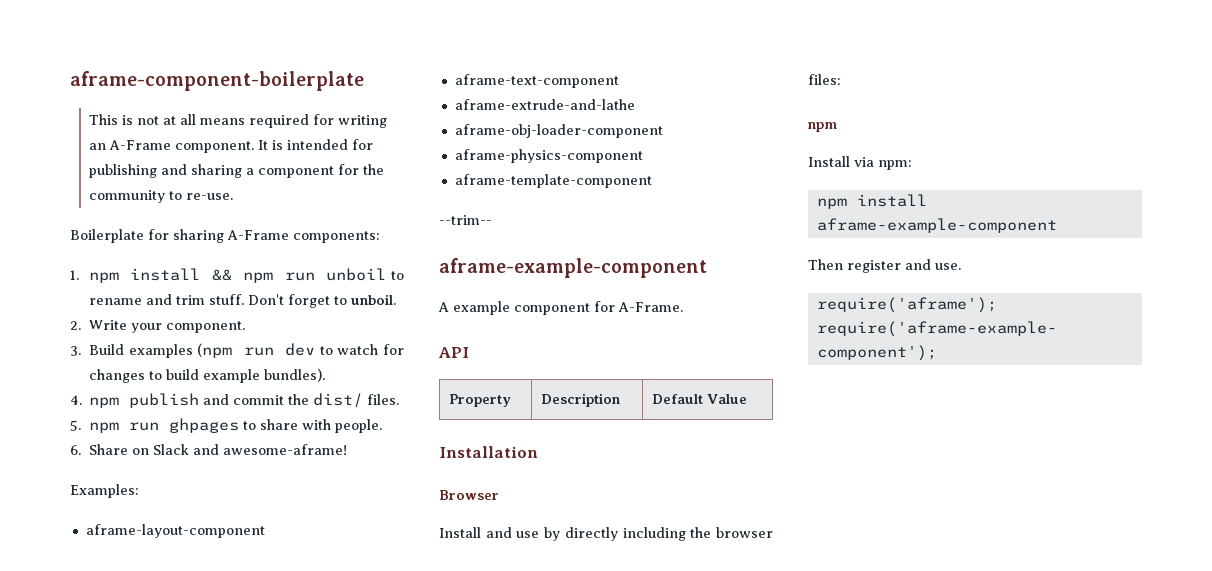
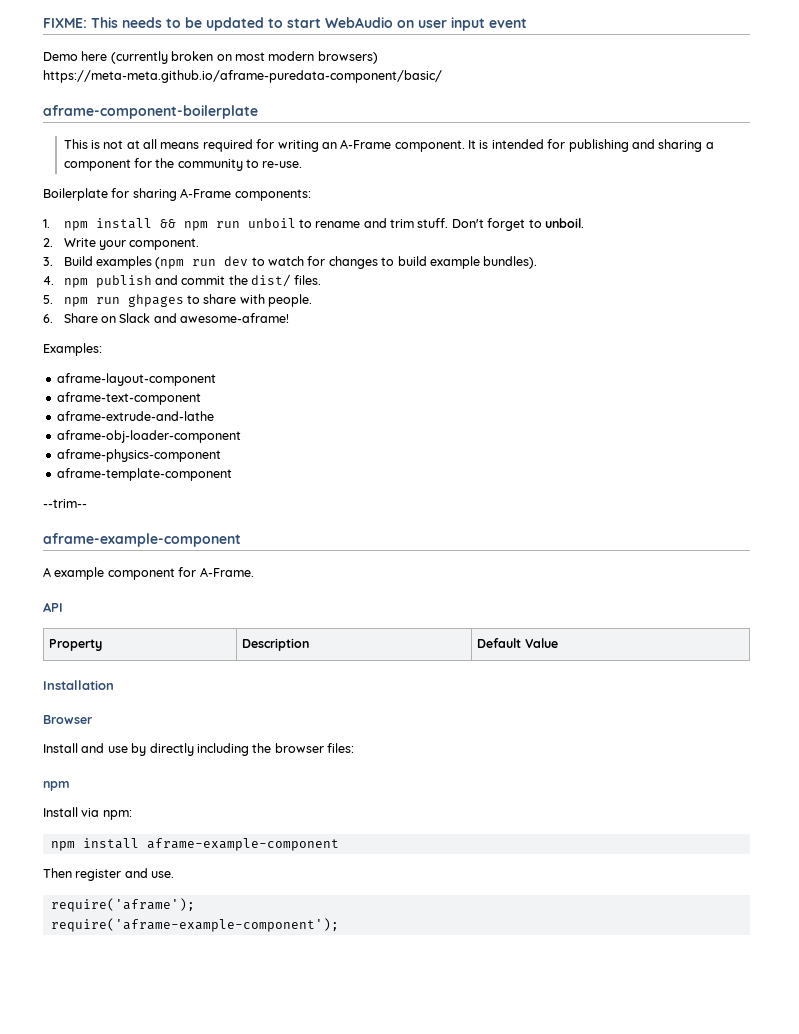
(70, 81) none -> [43,17,527,31] [43,51,378,64] [43,70,442,83] FIXME: This needs to be updated to start WebAudio on user input event // Demo here (currently broken on most modern browsers) https://meta-meta.github.io/aframe-puredata-component/basic/ //

